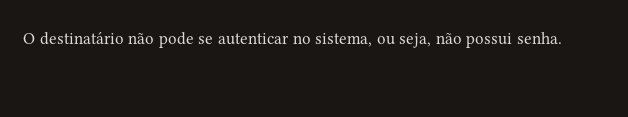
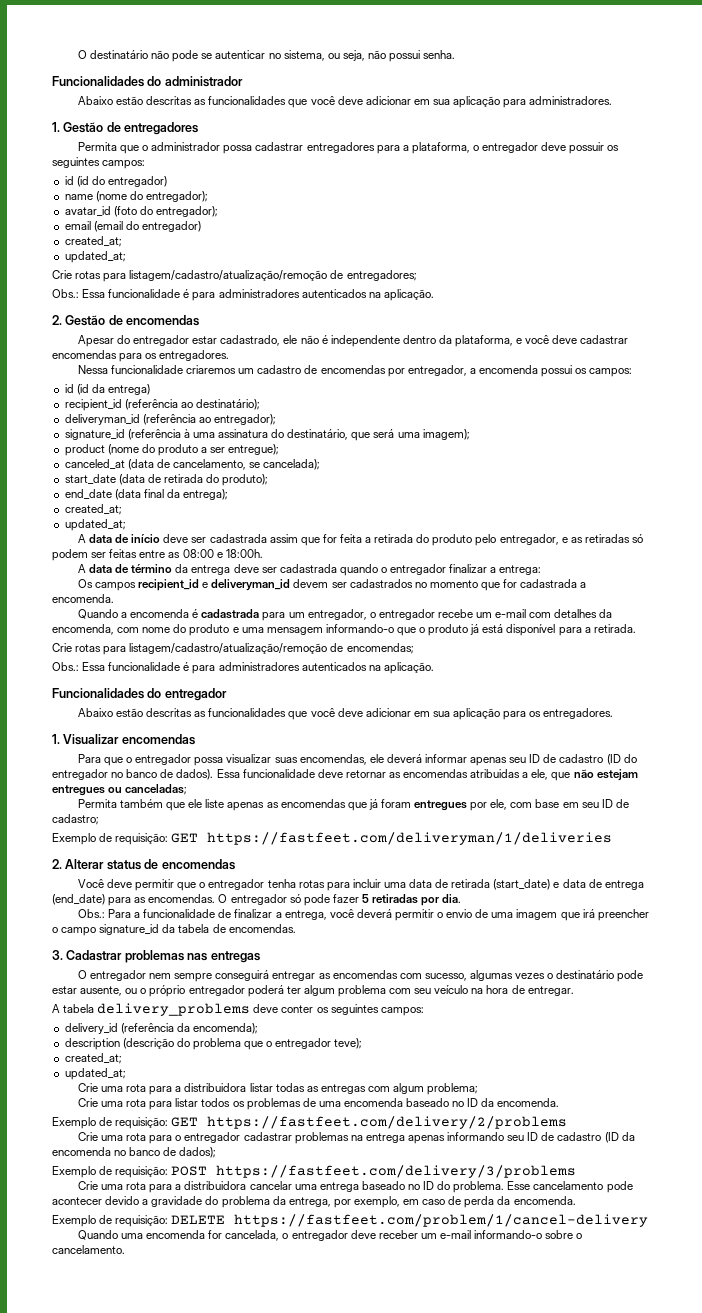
(563, 38) none -> [52,76,243,87] [77,96,613,108] [52,122,199,135] [77,142,620,154] [52,157,146,169] [64,176,167,187] [64,191,208,202] [64,206,218,217] [64,221,201,232] [64,236,122,247] [64,251,126,263] [52,270,417,282] [52,289,434,301] [52,315,200,326] [77,335,629,347] [52,350,230,362] [77,365,633,377] [64,384,150,395] [64,399,260,411] [64,414,276,425] [64,429,470,441] [64,444,280,456] [64,459,321,470] [64,474,269,486] [64,489,229,500] [64,504,122,515] [64,519,126,531] [77,534,643,546] [52,549,263,561] [77,564,542,576] [77,579,587,591] [52,594,114,603] [77,609,613,621] [52,624,636,636] [52,643,414,655] [52,662,434,674] [52,688,227,701] [77,708,614,720] [52,734,195,745] [77,754,637,766] [52,769,638,781] [52,784,188,796] [77,799,629,811] [52,814,99,825] [52,832,613,845] [52,859,235,870] [77,879,644,891] [52,894,462,906] [77,909,649,921] [52,924,296,936] [52,950,260,963] [77,970,644,982] [52,985,574,997] [52,1003,424,1016] [64,1023,258,1034] [64,1038,363,1050] [64,1053,122,1064] [64,1068,126,1080] [77,1083,479,1095] [77,1098,560,1110] [52,1116,568,1129] [77,1132,635,1144] [52,1147,217,1158] [52,1165,577,1178] [77,1181,633,1193] [52,1196,576,1208] [52,1214,649,1227] [77,1230,583,1241] [52,1245,125,1254] // Funcionalidades do administrador // Abaixo estão descritas as funcionalidades que você deve adicionar em sua aplicação para administradores. // 1. Gestão de entregadores // Permita que o administrador possa cadastrar entregadores para a plataforma, o entregador deve possuir os seguintes campos: // id (id do entregador) // name (nome do entregador); // avatar_id (foto do entregador); // email (email do entregador) // created_at; // updated_at; // Crie rotas para listagem/cadastro/atualização/remoção de entregadores; // Obs.: Essa funcionalidade é para administradores autenticados na aplicação. // 2. Gestão de encomendas // Apesar do entregador estar cadastrado, ele não é independente dentro da plataforma, e você deve cadastrar encomendas para os entregadores. // Nessa funcionalidade criaremos um cadastro de encomendas por entregador, a encomenda possui os campos: // id (id da entrega) // recipient_id (referência ao destinatário); // deliveryman_id (referência ao entregador); // signature_id (referência à uma assinatura do destinatário, que será uma imagem); // product (nome do produto a ser entregue); // canceled_at (data de cancelamento, se cancelada); // start_date (data de retirada do produto); // end_date (data final da entrega); // created_at; // updated_at; // A data de início deve ser cadastrada assim que for feita a retirada do produto pelo entregador, e as retiradas só podem ser feitas entre as 08:00 e 18:00h. // A data de término da entrega deve ser cadastrada quando o entregador finalizar a entrega: // Os campos recipient_id e deliveryman_id devem ser cadastrados no momento que for cadastrada a encomenda. // Quando a encomenda é cadastrada para um entregador, o entregador recebe um e-mail com detalhes da encomenda, com nome do produto e uma mensagem informando-o que o produto já está disponível para a retirada. // Crie rotas para listagem/cadastro/atualização/remoção de encomendas; // Obs.: Essa funcionalidade é para administradores autenticados na aplicação. // Funcionalidades do entregador // Abaixo estão descritas as funcionalidades que você deve adicionar em sua aplicação para os entregadores. // 1. Visualizar encomendas // Para que o entregador possa visualizar suas encomendas, ele deverá informar apenas seu ID de cadastro (ID do entregador no banco de dados). Essa funcionalidade deve retornar as encomendas atribuidas a ele, que não estejam entregues ou canceladas; // Permita também que ele liste apenas as encomendas que já foram entregues por ele, com base em seu ID de cadastro; // Exemplo de requisição: GET https://fastfeet.com/deliveryman/1/deliveries // 2. Alterar status de encomendas // Você deve permitir que o entregador tenha rotas para incluir uma data de retirada (start_date) e data de entrega (end_date) para as encomendas. O entregador só pode fazer 5 retiradas por dia. // Obs.: Para a funcionalidade de finalizar a entrega, você deverá permitir o envio de uma imagem que irá preencher o campo signature_id da tabela de encomendas. // 3. Cadastrar problemas nas entregas // O entregador nem sempre conseguirá entregar as encomendas com sucesso, algumas vezes o destinatário pode estar ausente, ou o próprio entregador poderá ter algum problema com seu veículo na hora de entregar. // A tabela delivery_problems deve conter os seguintes campos: // delivery_id (referência da encomenda); // description (descrição do problema que o entregador teve); // created_at; // updated_at; // Crie uma rota para a distribuidora listar todas as entregas com algum problema; // Crie uma rota para listar todos os problemas de uma encomenda baseado no ID da encomenda. // Exemplo de requisição: GET https://fastfeet.com/delivery/2/problems // Crie uma rota para o entregador cadastrar problemas na entrega apenas informando seu ID de cadastro (ID da encomenda no banco de dados); // Exemplo de requisição: POST https://fastfeet.com/delivery/3/problems // Crie uma rota para a distribuidora cancelar uma entrega baseado no ID do problema. Esse cancelamento pode acontecer devido a gravidade do problema da entrega, por exemplo, em caso de perda da encomenda. // Exemplo de requisição: DELETE https://fastfeet.com/problem/1/cancel-delivery // Quando uma encomenda for cancelada, o entregador deve receber um e-mail informando-o sobre o cancelamento.

